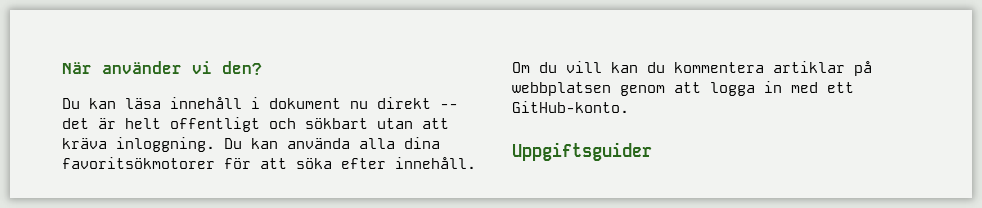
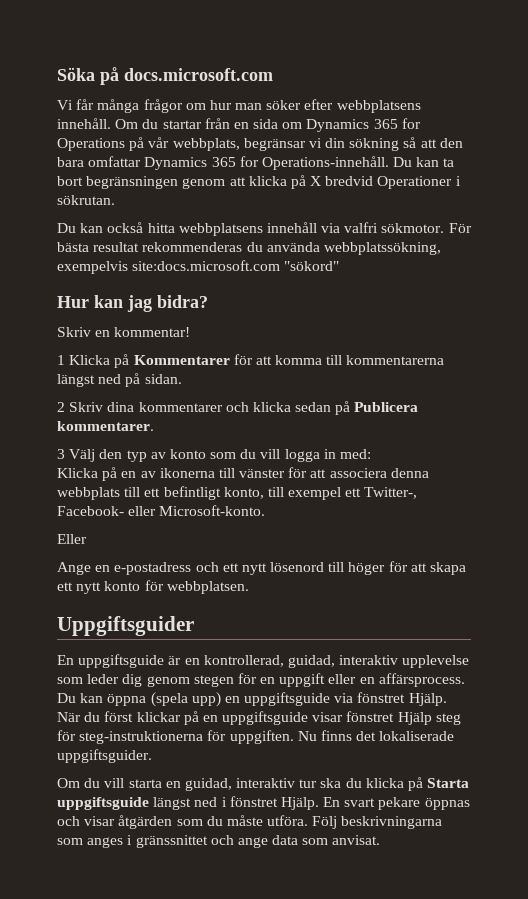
[62,61,262,75] [62,97,458,109] [62,117,449,132] [62,137,440,152] [62,157,476,169] [512,61,872,76] [512,81,854,96] [512,101,629,113] [512,142,652,161] När använder vi den? // Du kan läsa innehåll i dokument nu direkt -- det är helt offentligt och sökbart utan att kräva inloggning. Du kan använda alla dina favoritsökmotorer för att söka efter innehåll. Om du vill kan du kommentera artiklar på webbplatsen genom att logga in med ett GitHub-konto. // Uppgiftsguider -> [57,67,273,85] [57,99,421,113] [57,118,421,132] [57,137,463,151] [57,156,455,170] [57,175,461,189] [57,195,115,205] [57,222,472,236] [57,242,441,255] [57,260,340,274] [57,295,208,312] [57,327,191,337] [57,354,445,368] [57,373,182,387] [57,401,419,415] [57,421,154,431] [57,449,372,462] [57,467,429,481] [57,486,418,500] [57,505,266,516] [57,534,87,544] [57,561,467,575] [57,580,249,594] [57,616,194,636] [57,654,470,668] [57,673,465,687] [57,692,447,707] [57,711,461,725] [57,730,455,744] [57,749,152,763] [57,777,470,791] [57,796,470,810] [57,815,443,829] [57,835,381,848] Söka på docs.microsoft.com // Vi får många frågor om hur man söker efter webbplatsens innehåll. Om du startar från en sida om Dynamics 365 for Operations på vår webbplats, begränsar vi din sökning så att den bara omfattar Dynamics 365 for Operations-innehåll. Du kan ta bort begränsningen genom att klicka på X bredvid Operationer i sökrutan. // Du kan också hitta webbplatsens innehåll via valfri sökmotor. För bästa resultat rekommenderas du använda webbplatssökning, exempelvis site:docs.microsoft.com "sökord" // Hur kan jag bidra? // Skriv en kommentar! // 1 Klicka på Kommentarer för att komma till kommentarerna längst ned på sidan. // 2 Skriv dina kommentarer och klicka sedan på Publicera kommentarer. // 3 Välj den typ av konto som du vill logga in med: // Klicka på en av ikonerna till vänster för att associera denna webbplats till ett befintligt konto, till exempel ett Twitter-, Facebook- eller Microsoft-konto. // Eller // Ange en e-postadress och ett nytt lösenord till höger för att skapa ett nytt konto för webbplatsen. // Uppgiftsguider // En uppgiftsguide är en kontrollerad, guidad, interaktiv upplevelse som leder dig genom stegen för en uppgift eller en affärsprocess. Du kan öppna (spela upp) en uppgiftsguide via fönstret Hjälp. När du först klickar på en uppgiftsguide visar fönstret Hjälp steg för steg-instruktionerna för uppgiften. Nu finns det lokaliserade uppgiftsguider. // Om du vill starta en guidad, interaktiv tur ska du klicka på Starta uppgiftsguide längst ned i fönstret Hjälp. En svart pekare öppnas och visar åtgärden som du måste utföra. Följ beskrivningarna som anges i gränssnittet och ange data som anvisat.

